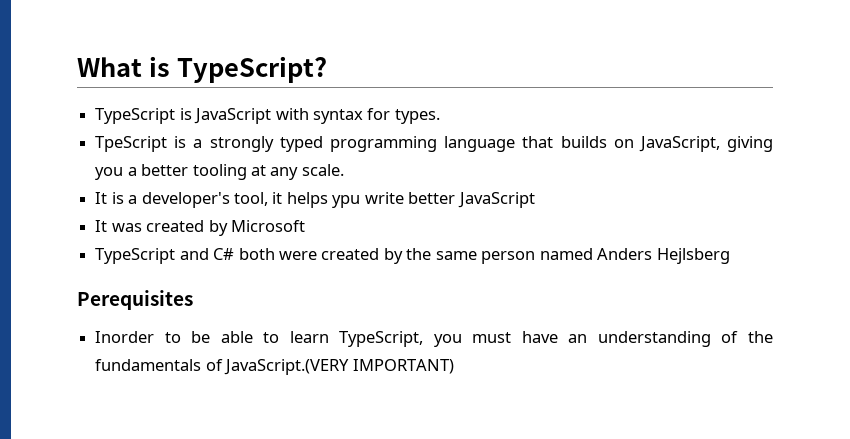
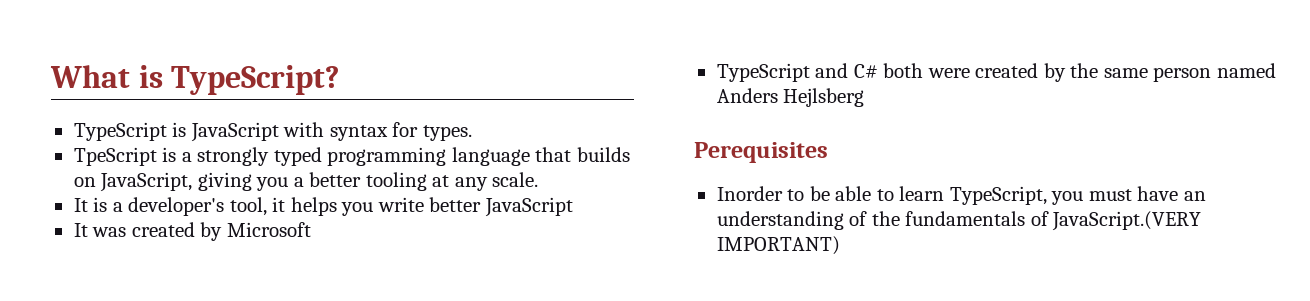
[332,195,361,208] ypu -> [341,202,374,216] you

